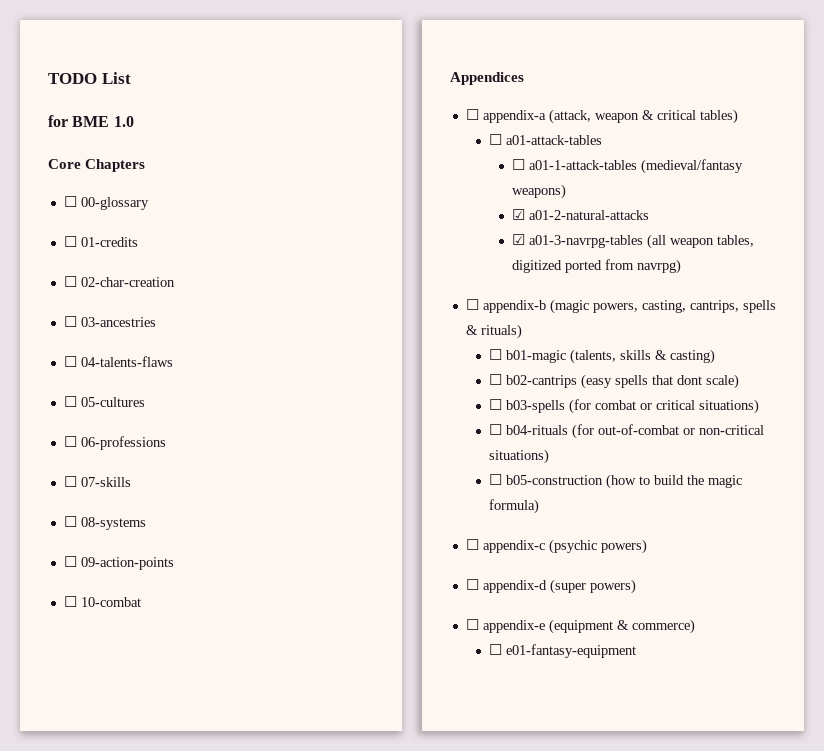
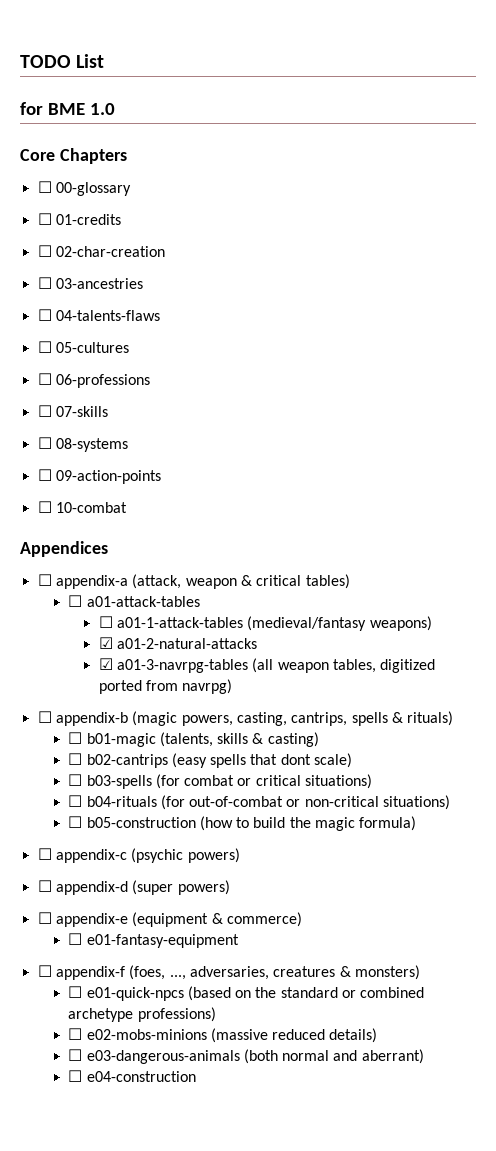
(637, 651) none -> [37,965,420,980] [68,986,425,1001] [68,1007,216,1022] [68,1028,378,1043] [68,1049,424,1064] [68,1070,196,1082] // ☐ appendix-f (foes, ..., adversaries, creatures & monsters) // ☐ e01-quick-npcs (based on the standard or combined archetype professions) // ☐ e02-mobs-minions (massive reduced details) // ☐ e03-dangerous-animals (both normal and aberrant) // ☐ e04-construction

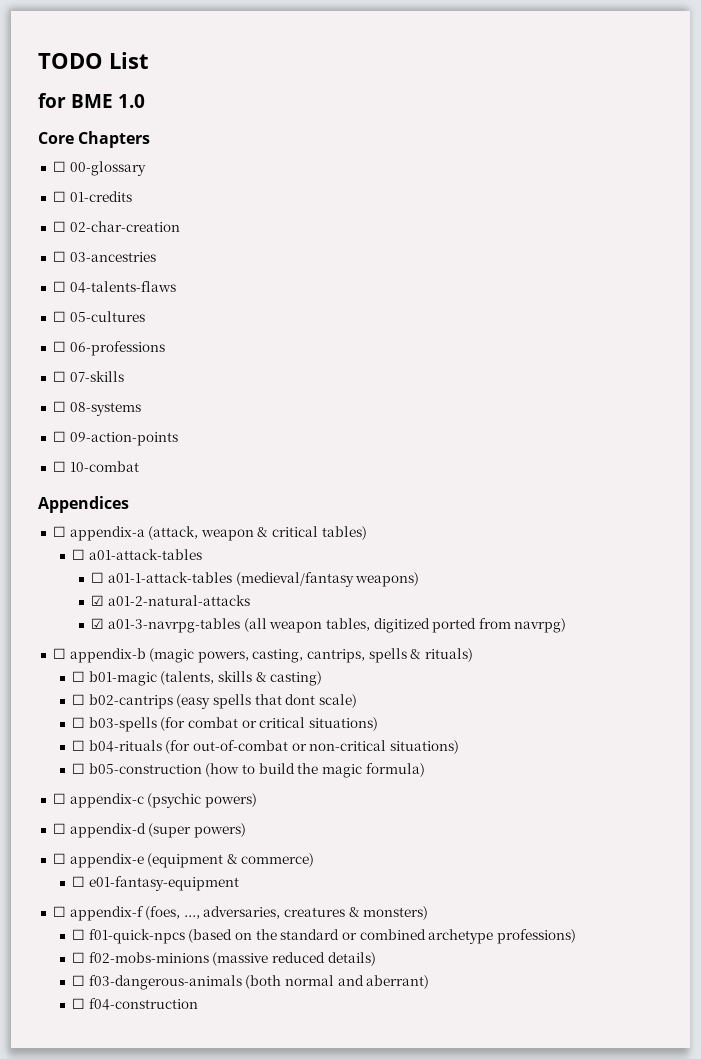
[86,987,184,1001] e01-quick-npcs -> [88,929,185,944] f01-quick-npcs
[86,1029,207,1040] e02-mobs-minions -> [88,952,209,963] f02-mobs-minions
[86,1050,240,1064] e03-dangerous-animals -> [88,975,242,990] f03-dangerous-animals
[86,1071,196,1082] e04-construction -> [88,998,198,1010] f04-construction

